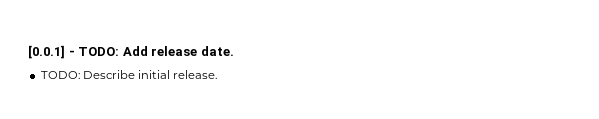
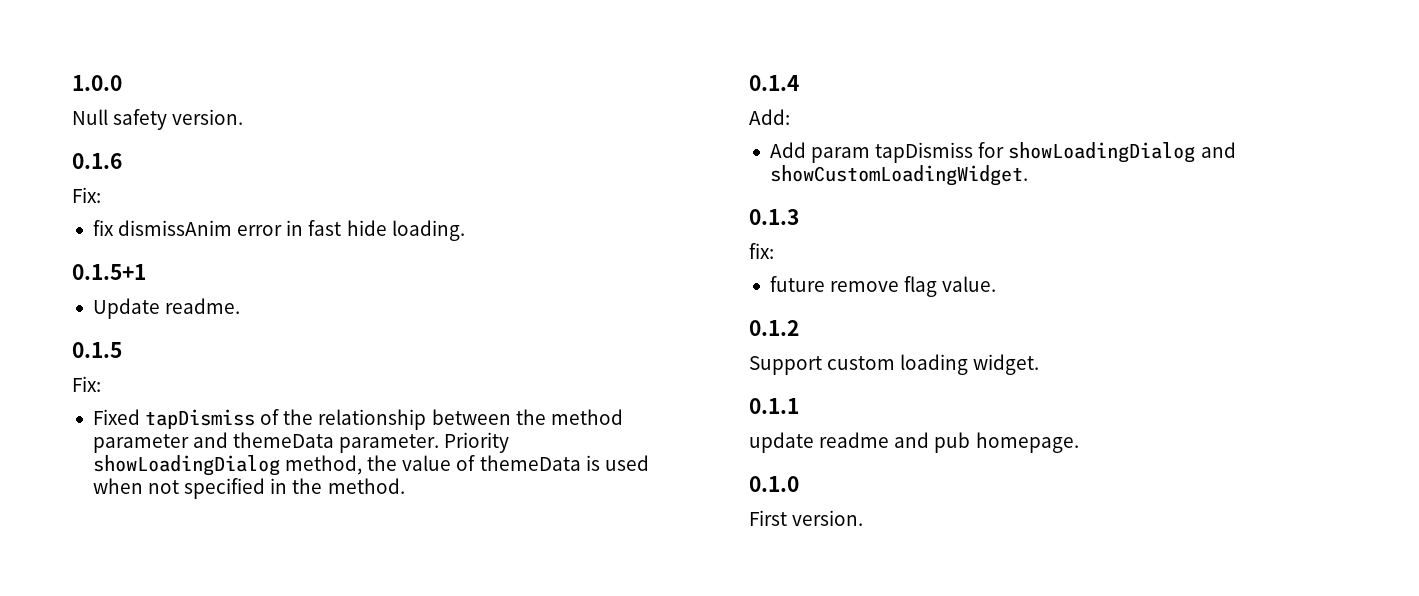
[28,45,234,59] [40,70,217,79] [0.0.1] - TODO: Add release date. // TODO: Describe initial release. -> [72,75,122,91] [72,109,244,130] [72,153,122,169] [72,187,101,203] [92,220,465,241] [72,264,146,280] [92,298,241,319] [72,342,122,358] [72,376,101,392] [92,409,623,430] [92,432,510,453] [92,455,649,476] [92,478,405,499] [749,75,799,91] [749,109,790,125] [769,142,1236,163] [769,165,1028,186] [749,209,799,225] [749,243,774,259] [769,276,997,297] [749,320,799,336] [749,354,1040,375] [749,398,799,414] [749,432,1079,453] [749,476,799,492] [749,510,864,526] 1.0.0 // Null safety version. // 0.1.6 // Fix: // fix dismissAnim error in fast hide loading. // 0.1.5+1 // Update readme. // 0.1.5 // Fix: // Fixed tapDismiss of the relationship between the method parameter and themeData parameter. Priority showLoadingDialog method, the value of themeData is used when not specified in the method. // 0.1.4 // Add: // Add param tapDismiss for showLoadingDialog and showCustomLoadingWidget. // 0.1.3 // fix: // future remove flag value. // 0.1.2 // Support custom loading widget. // 0.1.1 // update readme and pub homepage. // 0.1.0 // First version.

